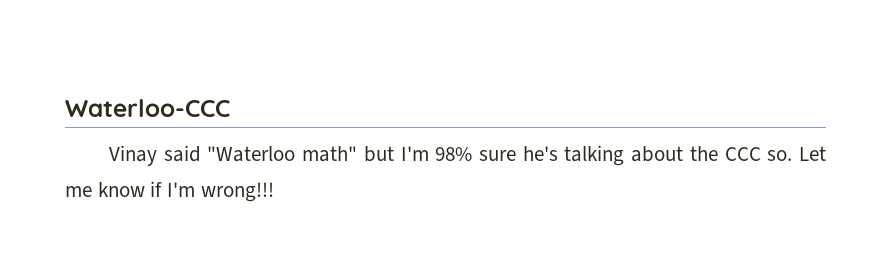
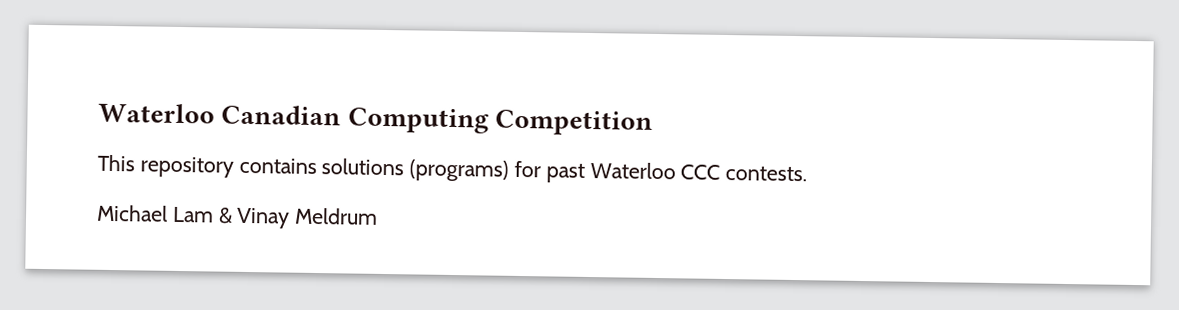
[65,99,230,117] [108,145,827,166] [65,181,274,202] Waterloo-CCC // Vinay said "Waterloo math" but I'm 98% sure he's talking about the CCC so. Let me know if I'm wrong!!! -> [98,102,653,136] [97,154,808,183] [96,204,379,229] Waterloo Canadian Computing Competition // This repository contains solutions (programs) for past Waterloo CCC contests. // Michael Lam & Vinay Meldrum

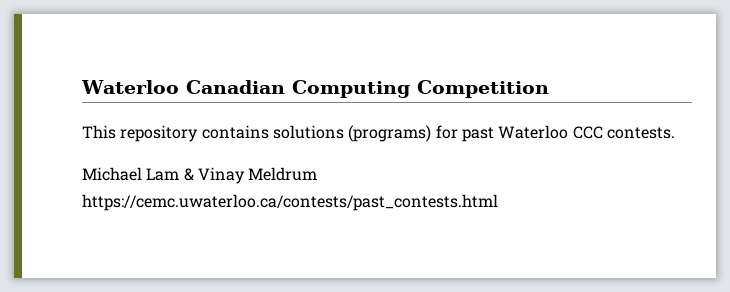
(379, 216) none -> [82,194,498,211] https://cemc.uwaterloo.ca/contests/past_contests.html

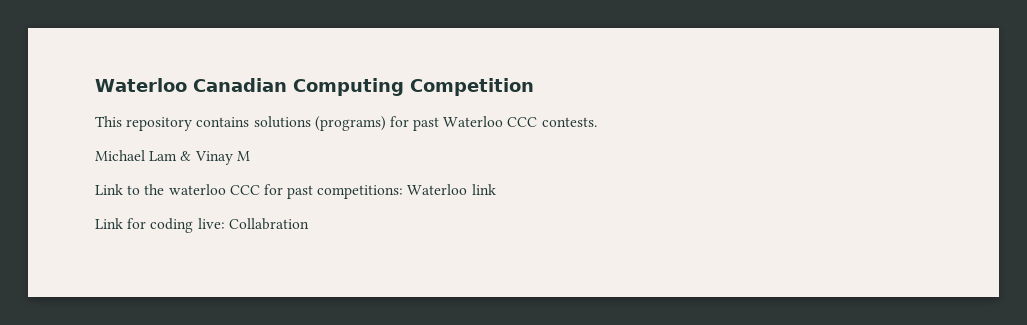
[248,167,318,181] [82,194,498,211] Meldrum https://cemc.uwaterloo.ca/contests/past_contests.html -> [236,151,250,161] [95,184,496,199] [95,218,309,233] M // Link to the waterloo CCC for past competitions: Waterloo link // Link for coding live: Collabration

